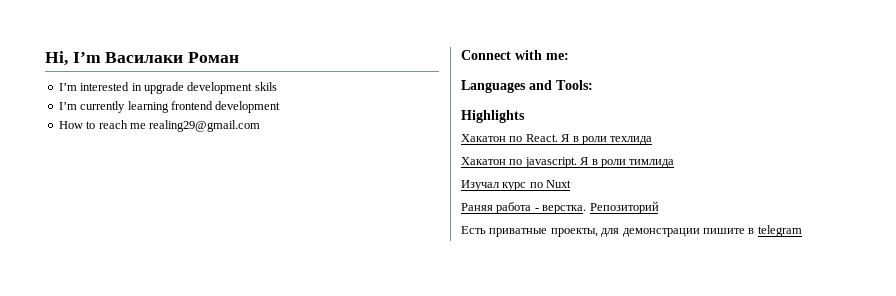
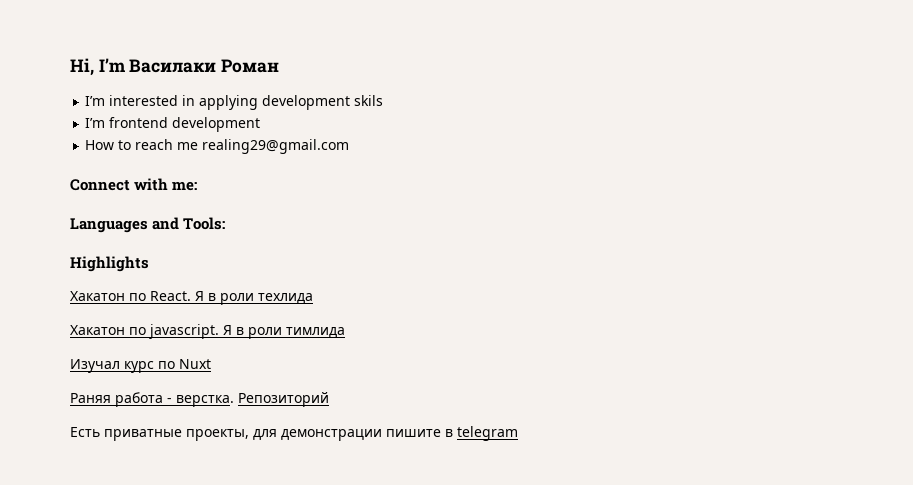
[143,82,184,94] upgrade -> [199,95,259,110] applying
[80,101,169,113] currently learning -> (106, 123) none

